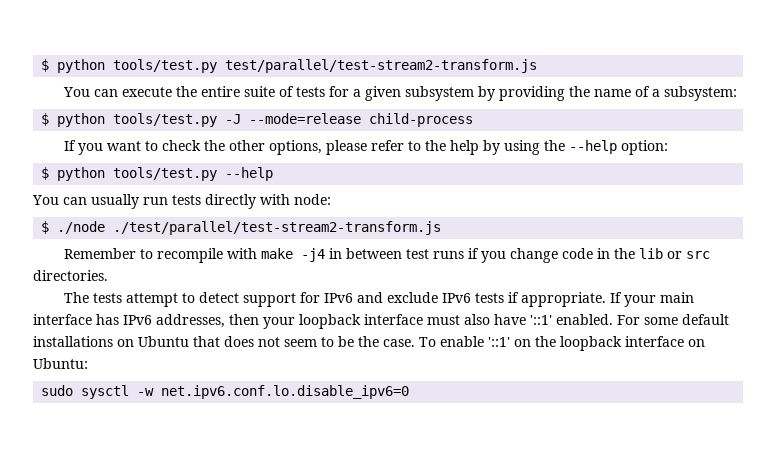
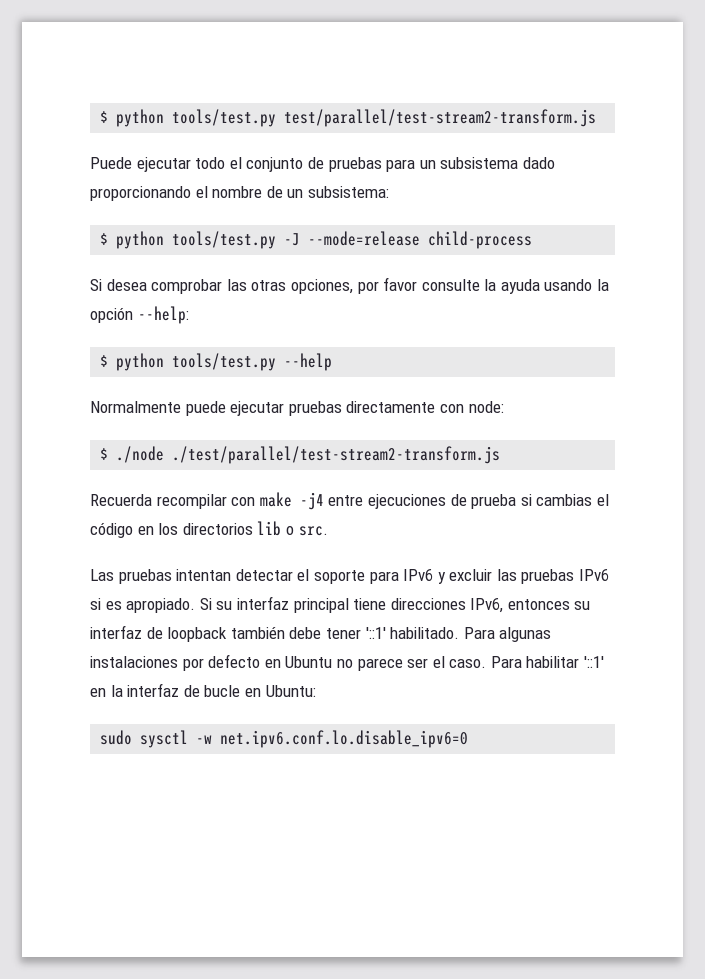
[62,86,737,101] You can execute the entire suite of tests for a given subsystem by providing the name of a subsystem: -> [90,157,555,172] [90,186,389,201] Puede ejecutar todo el conjunto de pruebas para un subsistema dado proporcionando el nombre de un subsistema:
[63,140,668,155] [41,167,274,181] [32,194,331,209] [41,221,442,235] [63,248,710,263] [33,270,108,281] [63,292,694,307] [33,314,729,329] [33,336,705,351] If you want to check the other options, please refer to the help by using the --help option: // $ python tools/test.py --help // You can usually run tests directly with node: // $ ./node ./test/parallel/test-stream2-transform.js // Remember to recompile with make -j4 in between test runs if you change code in the lib or src directories. // The tests attempt to detect support for IPv6 and exclude IPv6 tests if appropriate. If your main interface has IPv6 addresses, then your loopback interface must also have '::1' enabled. For some default installations on Ubuntu that does not seem to be the case. To enable '::1' on the loopback interface on -> [90,277,610,294] [90,306,189,324] [100,353,333,371] [90,401,504,416] [100,446,501,464] [90,492,609,510] [90,521,328,538] [90,569,610,584] [90,596,591,613] [90,625,552,642] [90,654,605,671] [90,683,261,697] Si desea comprobar las otras opciones, por favor consulte la ayuda usando la opción --help: // $ python tools/test.py --help // Normalmente puede ejecutar pruebas directamente con node: // $ ./node ./test/parallel/test-stream2-transform.js // Recuerda recompilar con make -j4 entre ejecuciones de prueba si cambias el código en los directorios lib o src. // Las pruebas intentan detectar el soporte para IPv6 y excluir las pruebas IPv6 si es apropiado. Si su interfaz principal tiene direcciones IPv6, entonces su interfaz de loopback también debe tener '::1' habilitado. Para algunas instalaciones por defecto en Ubuntu no parece ser el caso. Para habilitar '::1' en la interfaz de bucle en

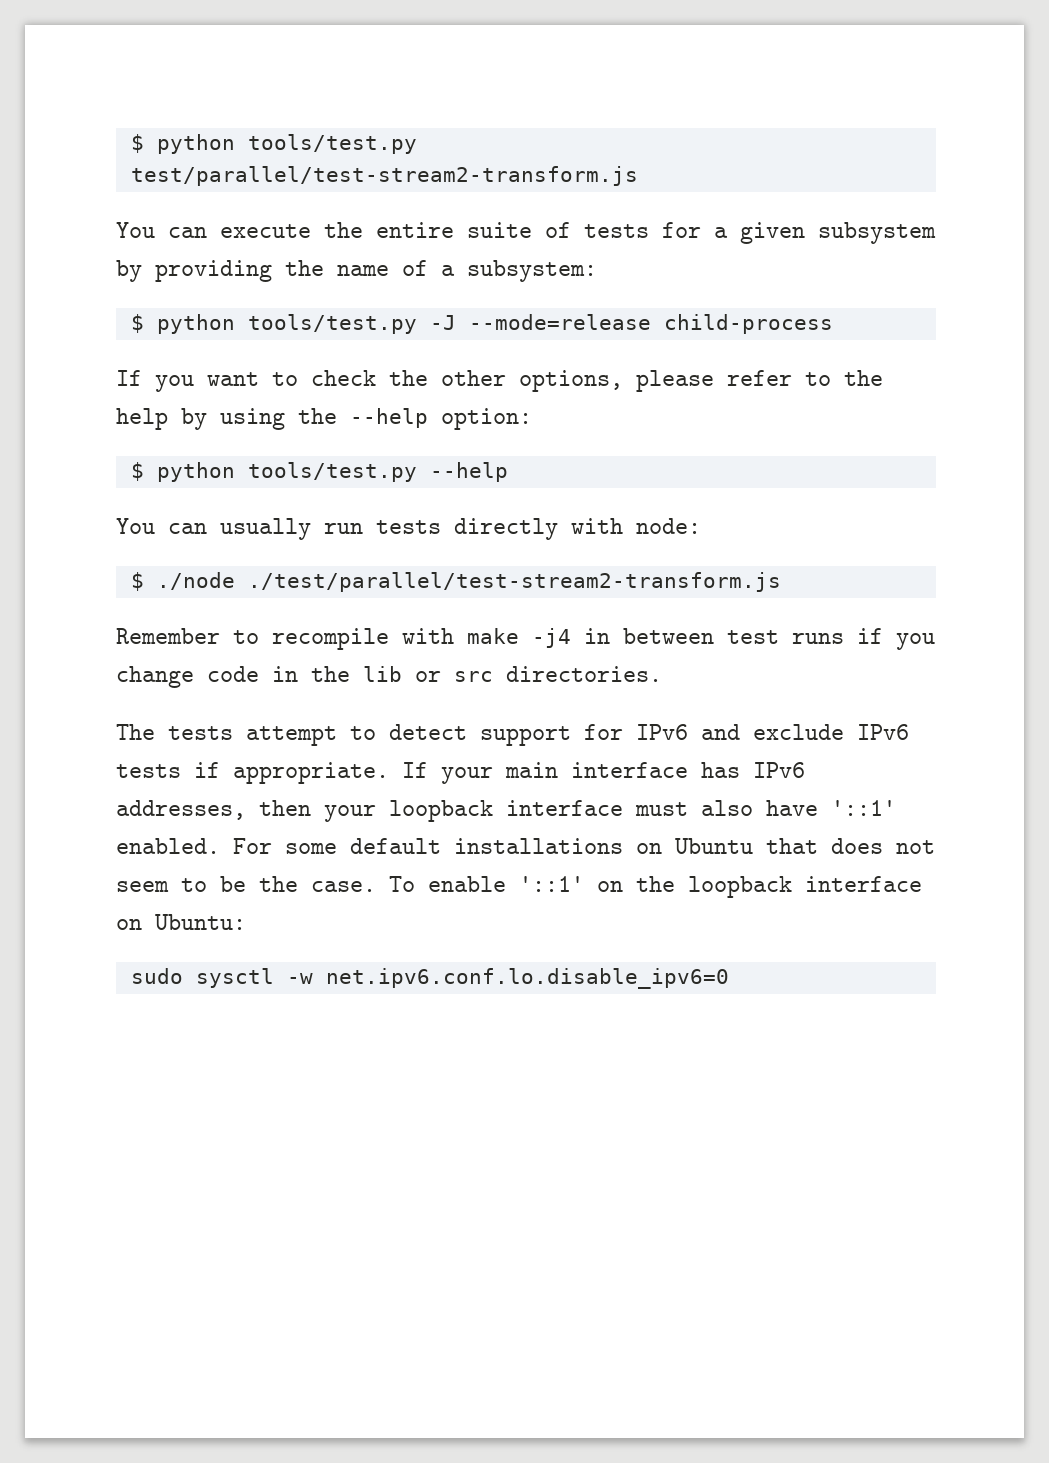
[90,157,555,172] [90,186,389,201] Puede ejecutar todo el conjunto de pruebas para un subsistema dado proporcionando el nombre de un subsistema: -> [116,222,936,244] [116,260,597,282] You can execute the entire suite of tests for a given subsystem by providing the name of a subsystem:
[90,277,610,294] [90,306,189,324] [100,353,333,371] [90,401,504,416] [100,446,501,464] [90,492,609,510] [90,521,328,538] [90,569,610,584] [90,596,591,613] [90,625,552,642] [90,654,605,671] [90,683,261,697] Si desea comprobar las otras opciones, por favor consulte la ayuda usando la opción --help: // $ python tools/test.py --help // Normalmente puede ejecutar pruebas directamente con node: // $ ./node ./test/parallel/test-stream2-transform.js // Recuerda recompilar con make -j4 entre ejecuciones de prueba si cambias el código en los directorios lib o src. // Las pruebas intentan detectar el soporte para IPv6 y excluir las pruebas IPv6 si es apropiado. Si su interfaz principal tiene direcciones IPv6, entonces su interfaz de loopback también debe tener '::1' habilitado. Para algunas instalaciones por defecto en Ubuntu no parece ser el caso. Para habilitar '::1' en la interfaz de bucle en -> [116,370,883,392] [116,408,532,430] [130,462,508,482] [116,518,701,540] [130,572,781,592] [116,628,935,650] [116,666,662,688] [116,724,909,746] [116,762,805,784] [116,800,896,822] [116,838,935,854] [116,876,922,898] [116,919,142,930] If you want to check the other options, please refer to the help by using the --help option: // $ python tools/test.py --help // You can usually run tests directly with node: // $ ./node ./test/parallel/test-stream2-transform.js // Remember to recompile with make -j4 in between test runs if you change code in the lib or src directories. // The tests attempt to detect support for IPv6 and exclude IPv6 tests if appropriate. If your main interface has IPv6 addresses, then your loopback interface must also have '::1' enabled. For some default installations on Ubuntu that does not seem to be the case. To enable '::1' on the loopback interface on

